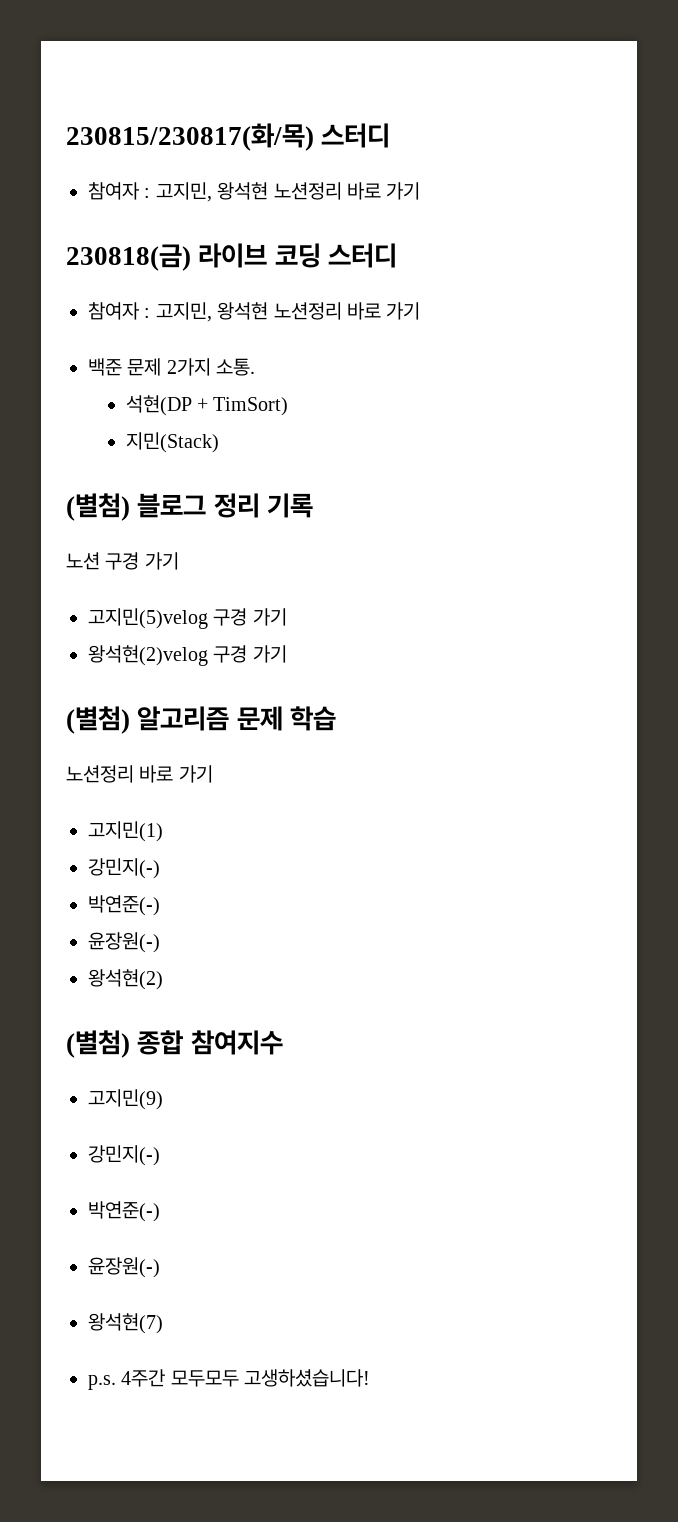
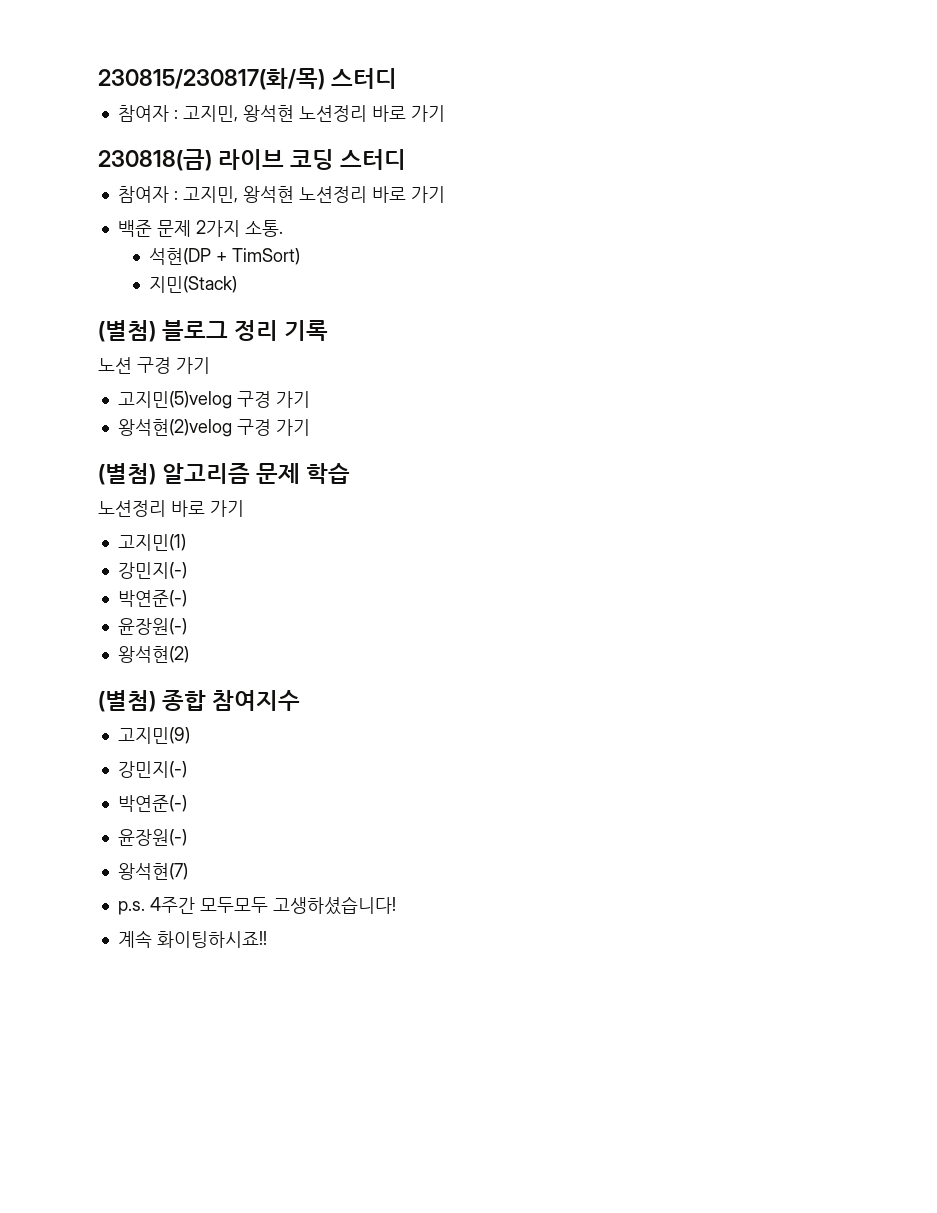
(371, 1378) none -> [117,930,267,948] // 계속 화이팅하시죠!!

